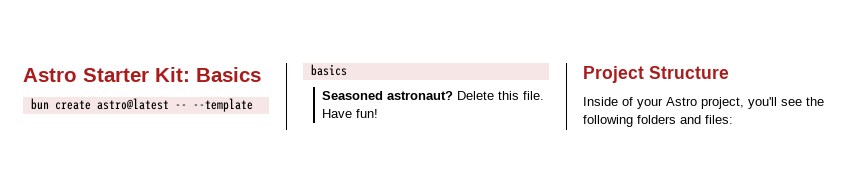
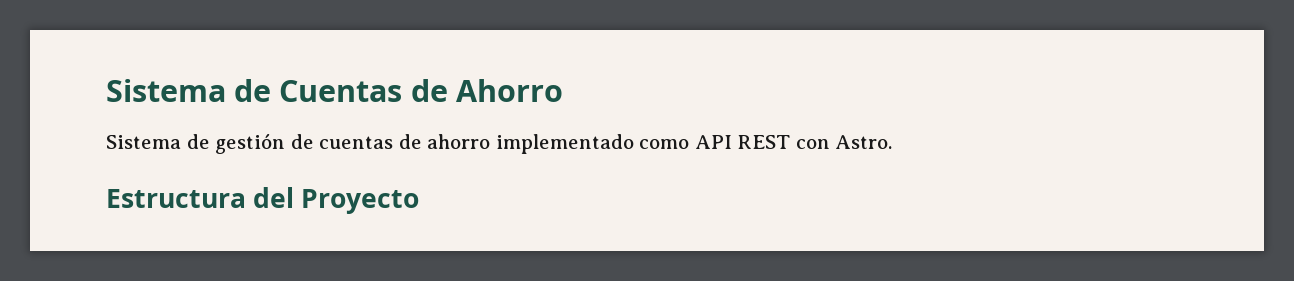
[23,67,261,82] [30,98,253,112] [310,64,347,76] [322,91,545,100] [322,109,379,118] [583,66,729,83] [583,97,824,109] [583,115,733,127] Astro Starter Kit: Basics // bun create astro@latest -- --template basics // Seasoned astronaut? Delete this file. Have fun! // Project Structure // Inside of your Astro project, you'll see the following folders and files: -> [106,79,563,102] [106,133,893,154] [106,187,420,214] Sistema de Cuentas de Ahorro // Sistema de gestión de cuentas de ahorro implementado como API REST con Astro. // Estructura del Proyecto

